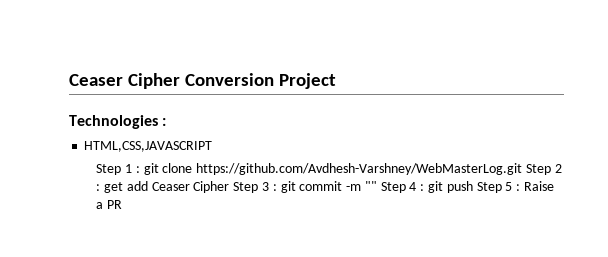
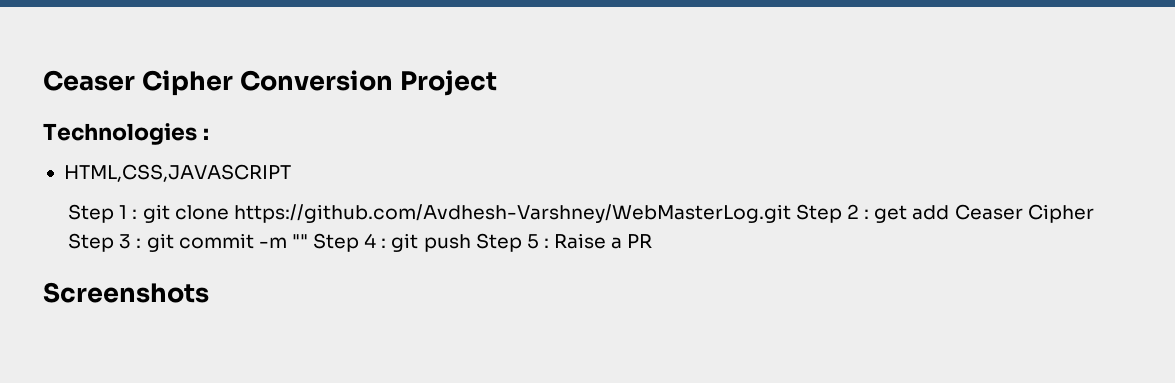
(123, 204) none -> [43,282,209,303] // Screenshots

